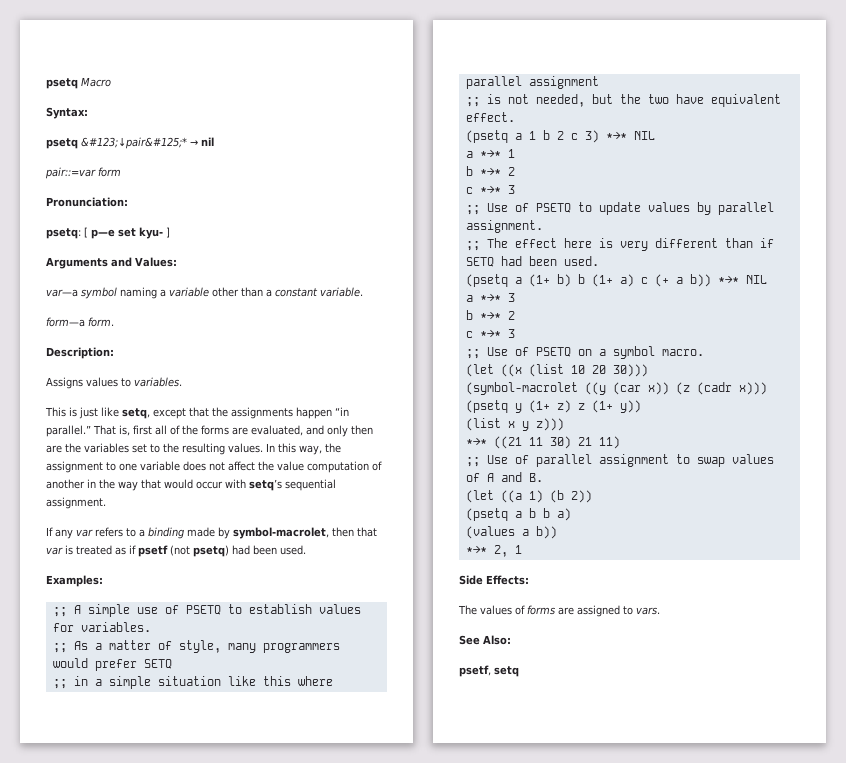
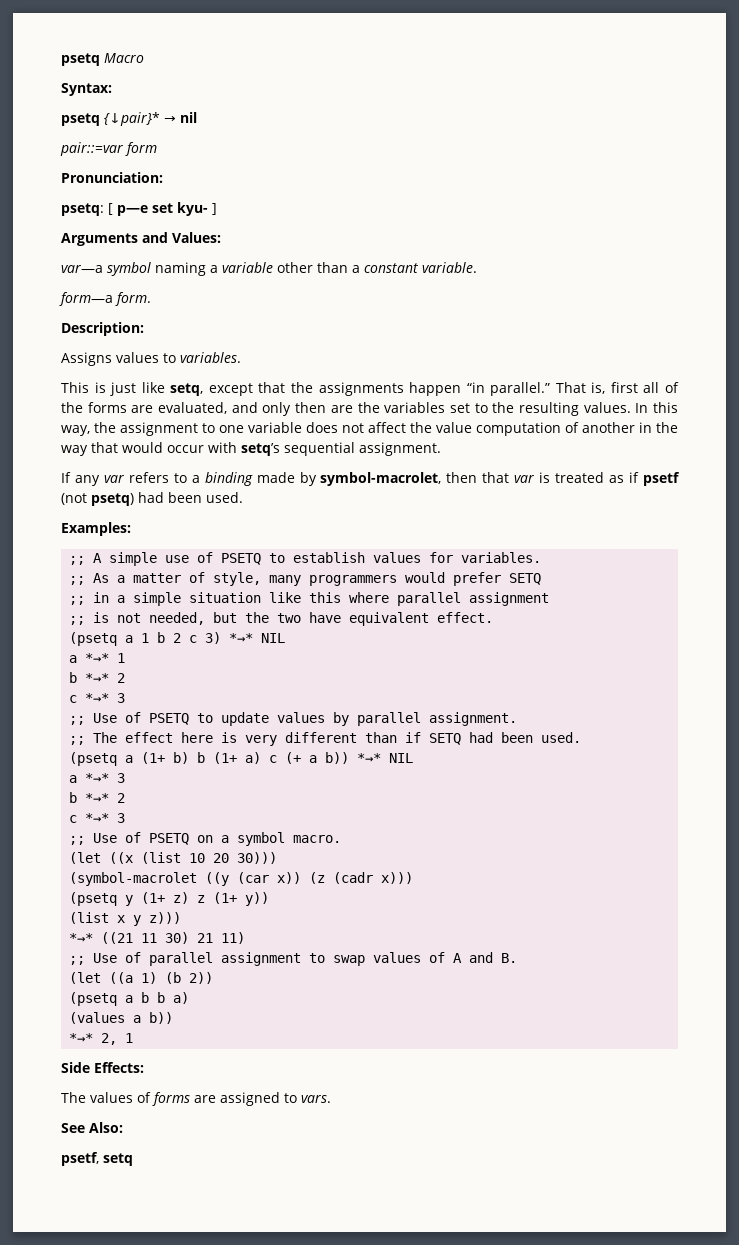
[81,137,187,149] &#123;↓pair&#125;* -> [104,112,160,126] {↓pair}*

